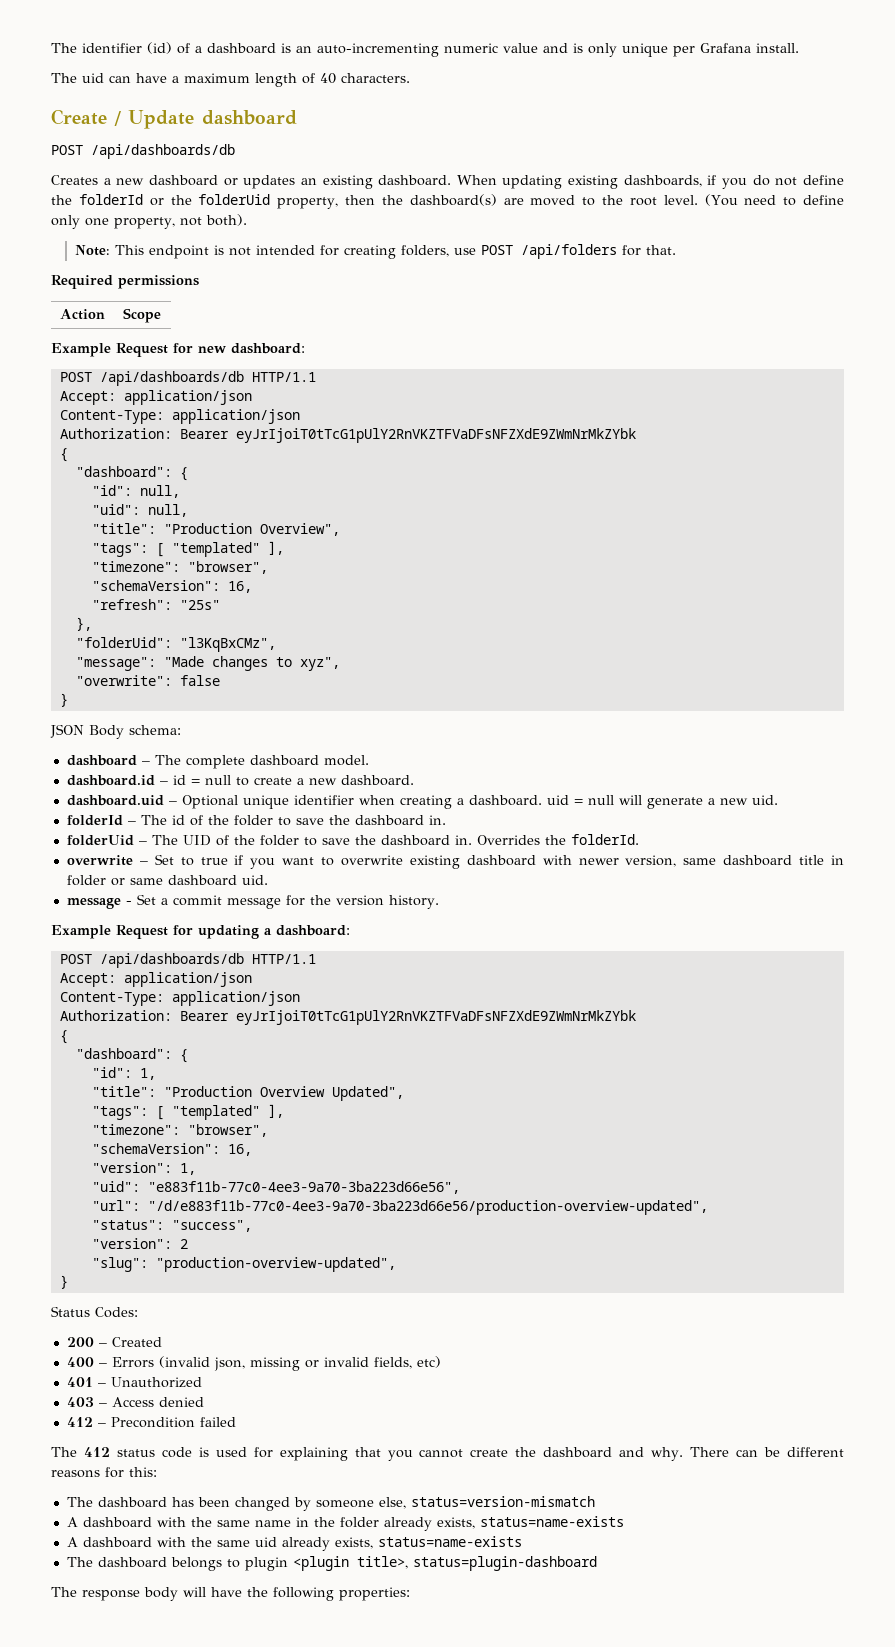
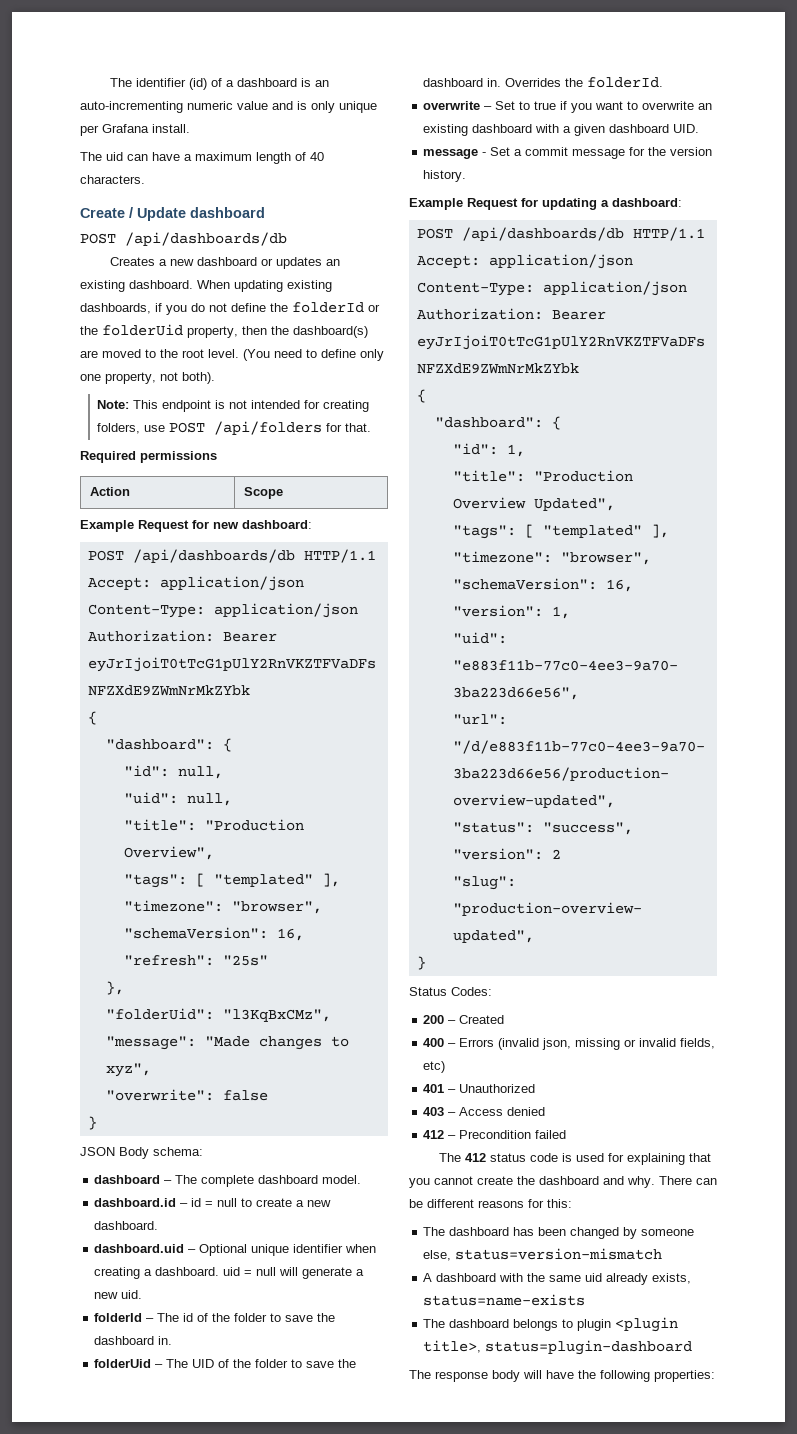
(403, 860) none -> [698,103,713,110] an
[578,855,844,867] [66,875,268,886] newer version, same dashboard title in folder or same dashboard uid. -> [563,124,700,136] a given dashboard UID.
[66,1516,624,1531] // A dashboard with the same name in the folder already exists, status=name-exists -> (663, 1254) none

